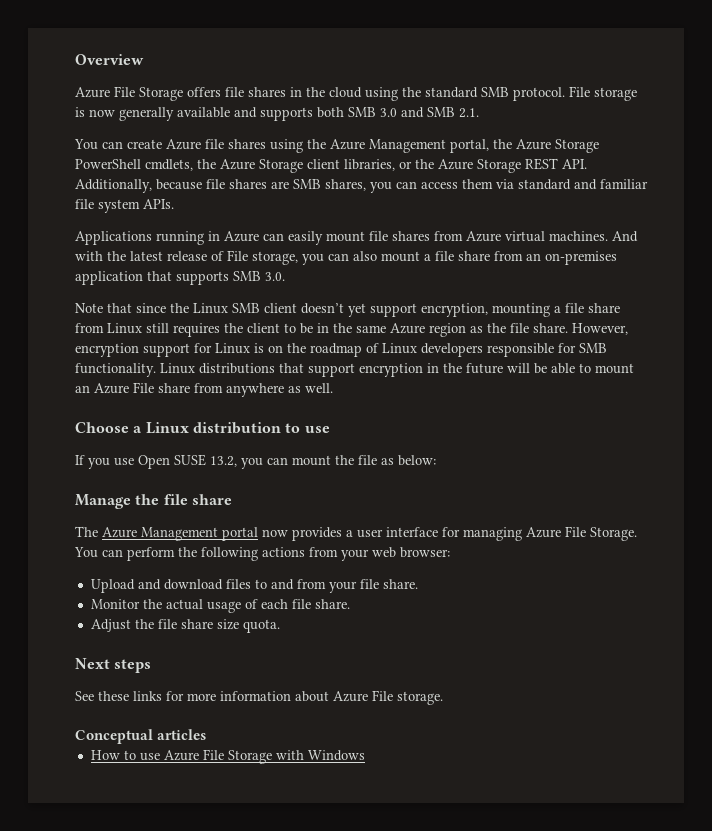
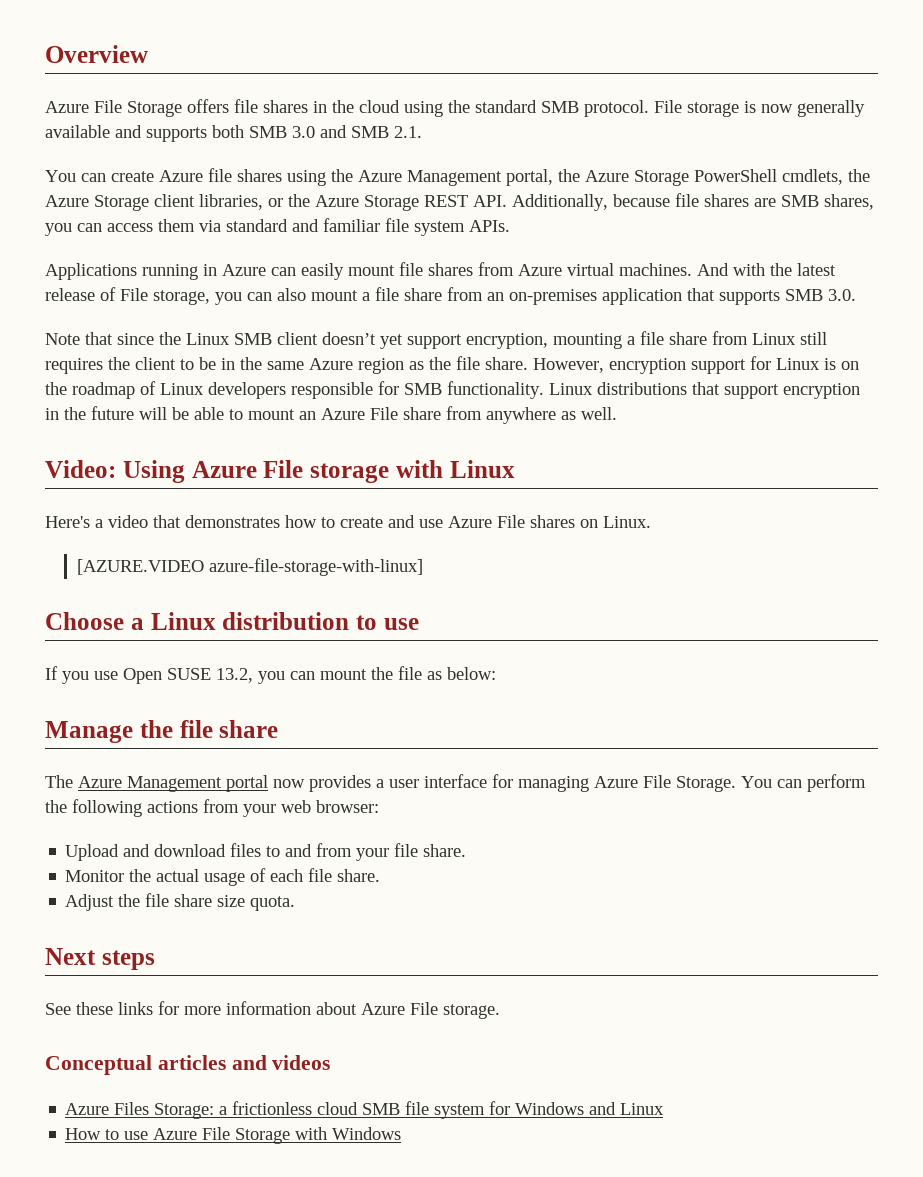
(333, 388) none -> [45,460,515,483] [45,515,651,528] [77,558,424,576] // Video: Using Azure File storage with Linux // Here's a video that demonstrates how to create and use Azure File shares on Linux. // [AZURE.VIDEO azure-file-storage-with-linux]
(207, 734) none -> [231,1055,331,1070] [65,1101,665,1119] and videos // Azure Files Storage: a frictionless cloud SMB file system for Windows and Linux

